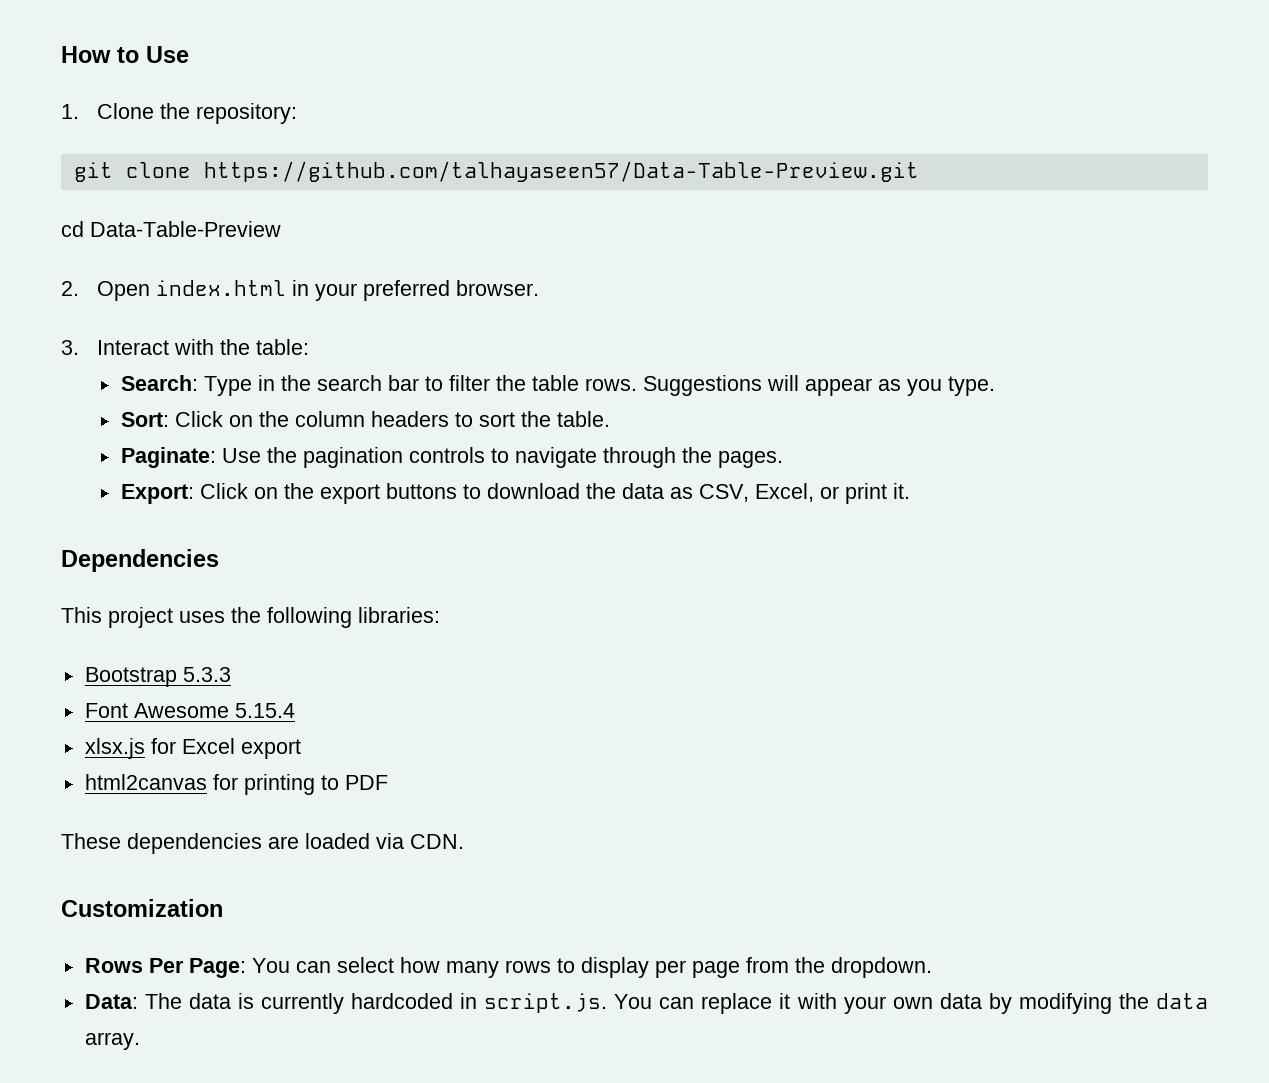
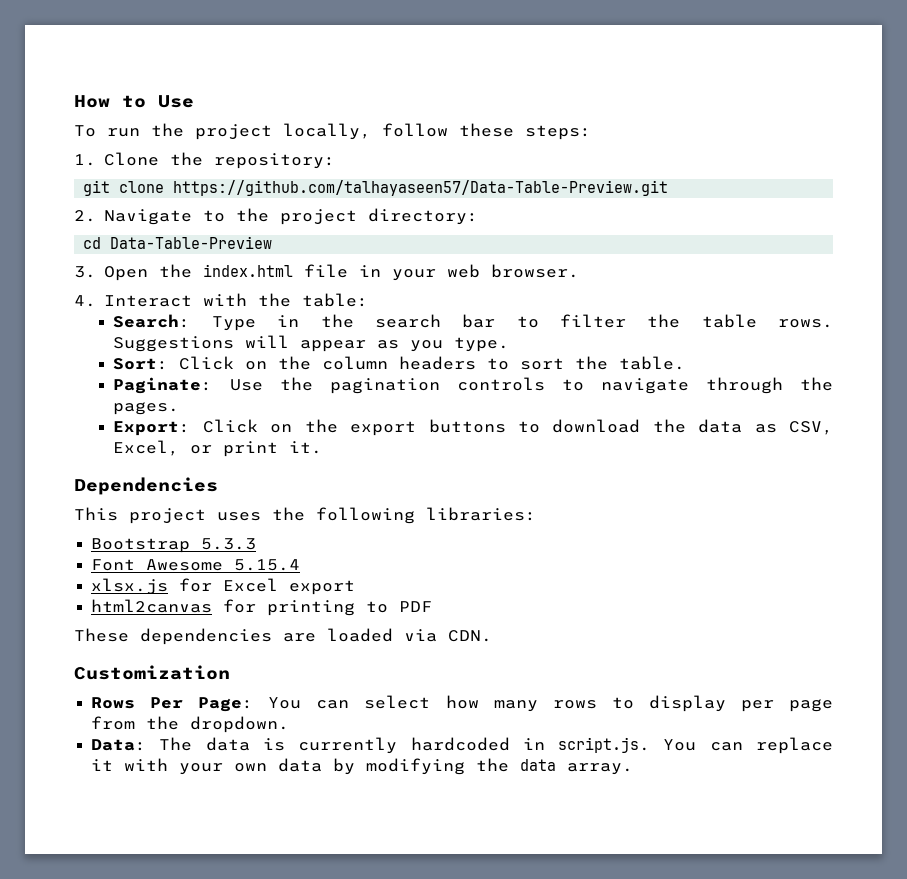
(189, 54) none -> [74,123,591,140] // To run the project locally, follow these steps:
[61,221,281,237] [61,280,287,301] cd Data-Table-Preview // 2. Open index.html -> [74,208,478,225] [83,236,273,249] [74,264,348,281] 2. Navigate to the project directory: // cd Data-Table-Preview // 3. Open the index.html file
[363,280,451,301] preferred -> [446,264,480,278] web
[61,340,79,355] 3. -> [74,295,96,307] 4.

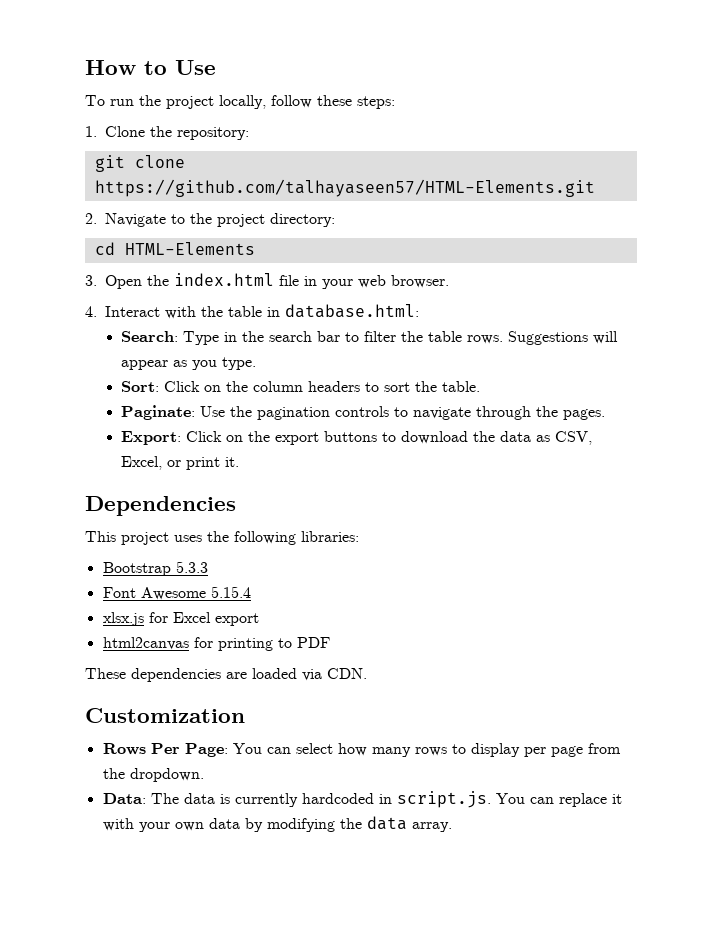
[173,180,669,196] https://github.com/talhayaseen57/Data-Table-Preview.git -> [94,179,595,197] https://github.com/talhayaseen57/HTML-Elements.git
[110,236,273,249] Data-Table-Preview -> [124,242,255,255] HTML-Elements
[301,293,368,307] table: -> [228,304,419,318] table in database.html:

